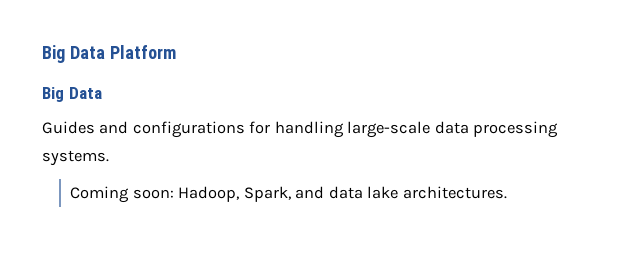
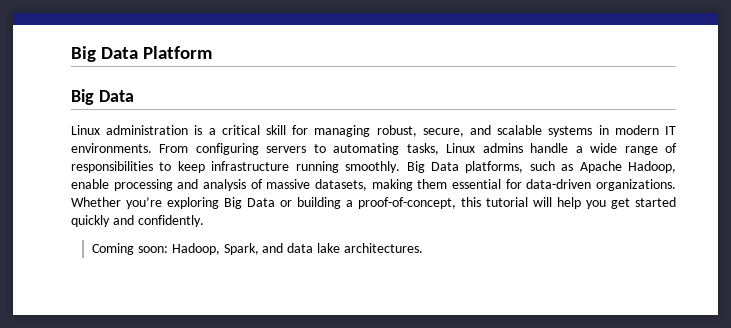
[42,121,559,138] [42,150,109,166] Guides and configurations for handling large-scale data processing systems. -> [71,125,676,137] [71,143,677,155] [71,161,677,173] [71,179,677,191] [71,197,676,209] [71,215,204,227] Linux administration is a critical skill for managing robust, secure, and scalable systems in modern IT environments. From configuring servers to automating tasks, Linux admins handle a wide range of responsibilities to keep infrastructure running smoothly. Big Data platforms, such as Apache Hadoop, enable processing and analysis of massive datasets, making them essential for data-driven organizations. Whether you’re exploring Big Data or building a proof-of-concept, this tutorial will help you get started quickly and confidently.

